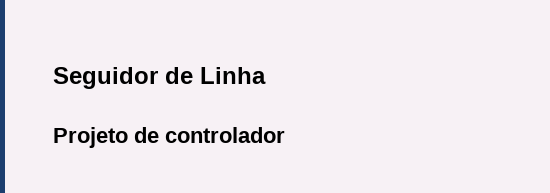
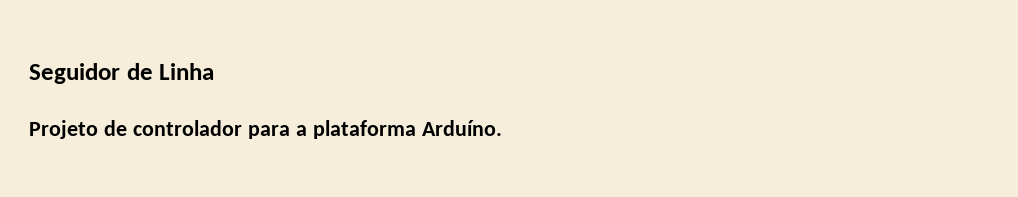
(285, 135) none -> [247,120,502,139] para a plataforma Arduíno.

